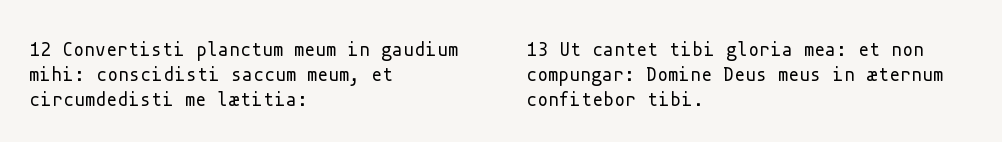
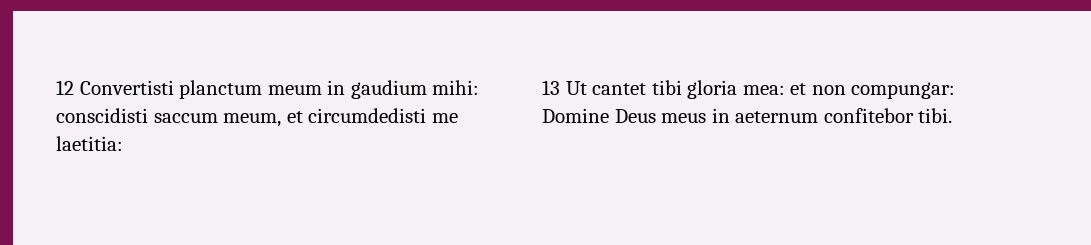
[217,91,308,106] lætitia: -> [56,136,123,151] laetitia:
[866,68,943,81] æternum -> [735,111,819,123] aeternum

